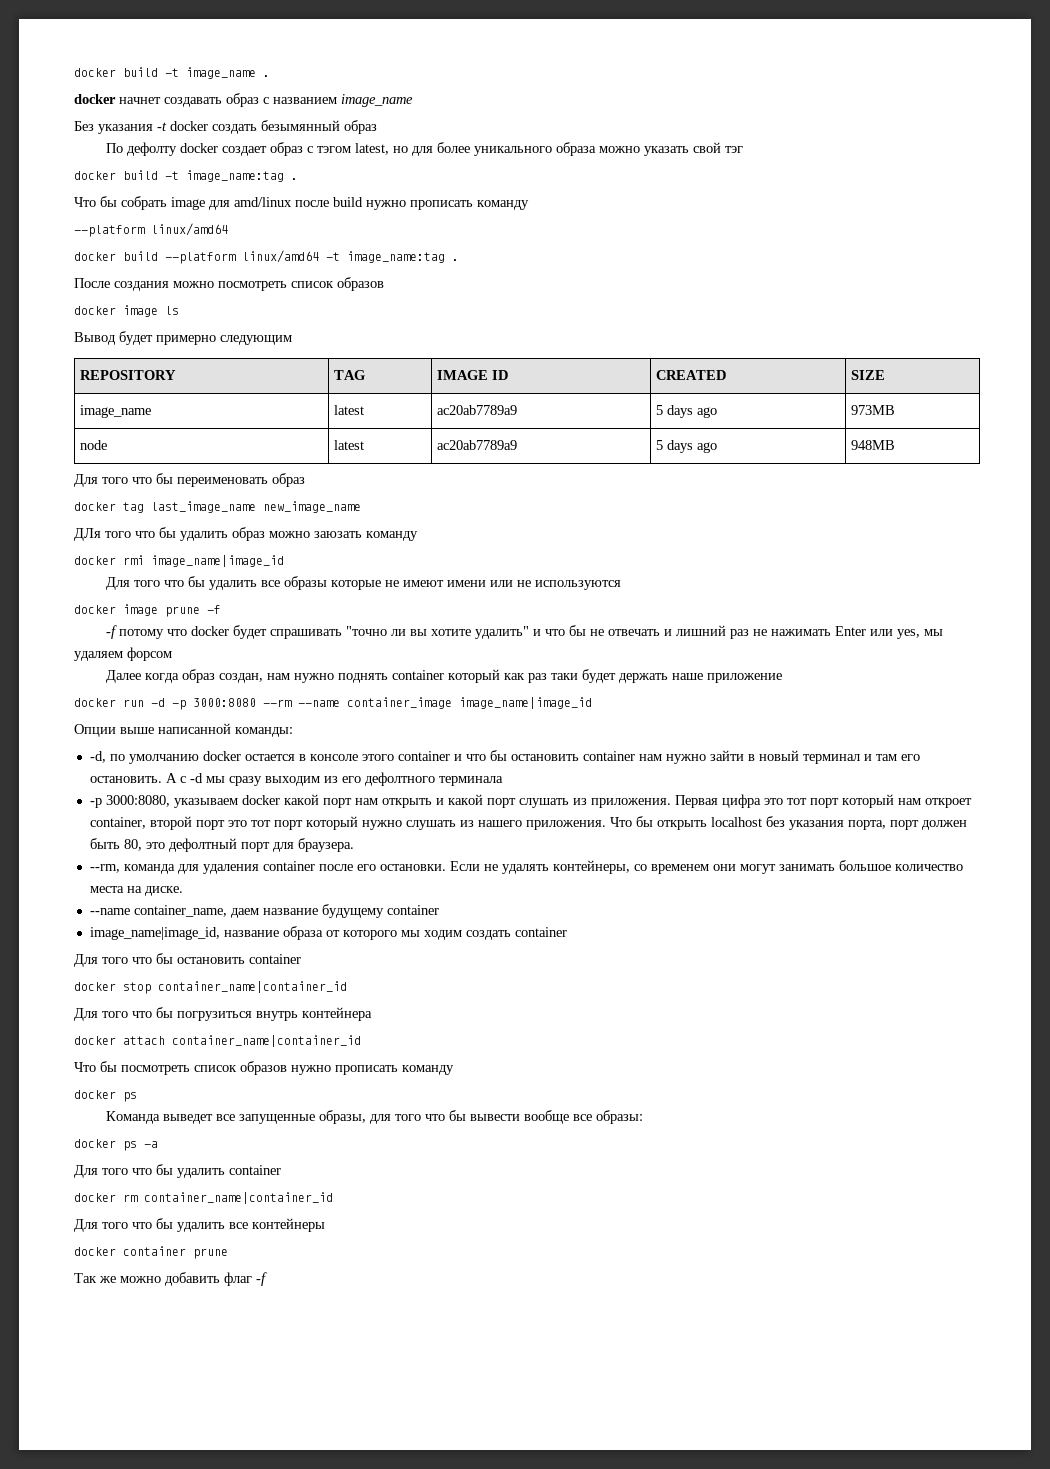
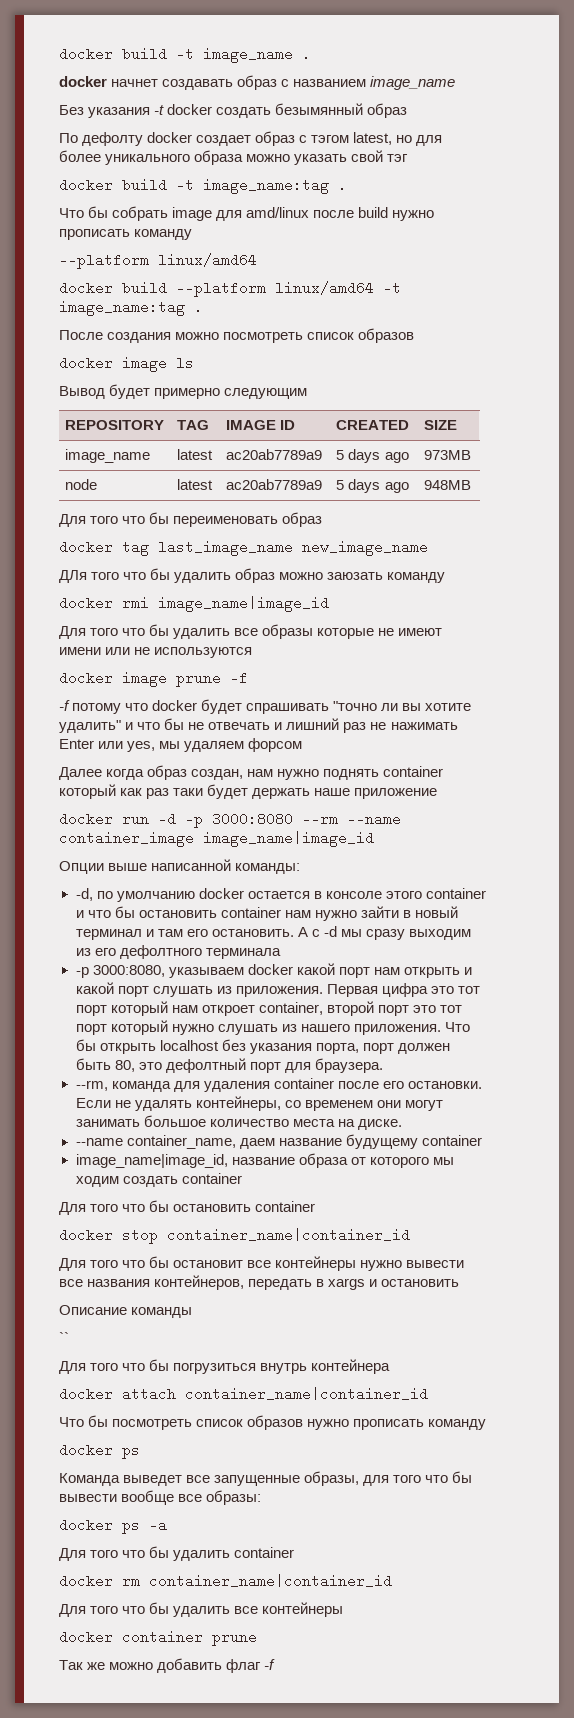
(347, 987) none -> [59,1256,465,1271] [59,1275,460,1290] [59,1305,193,1318] [59,1332,69,1343] // Для того что бы остановит все контейнеры нужно вывести все названия контейнеров, передать в xargs и остановить // Описание команды // ``

